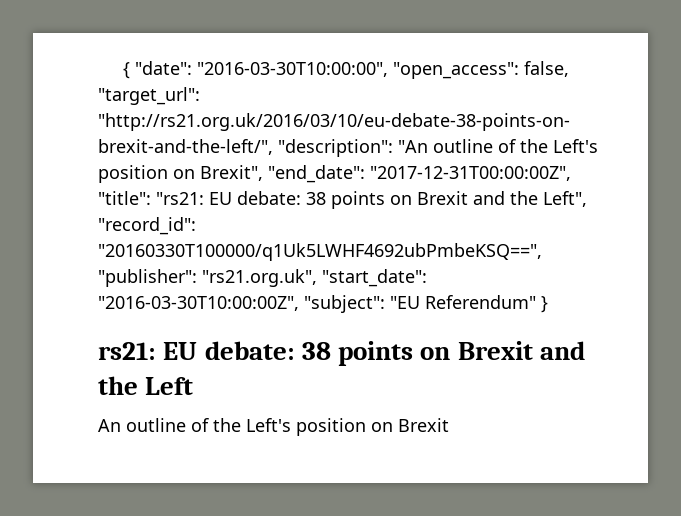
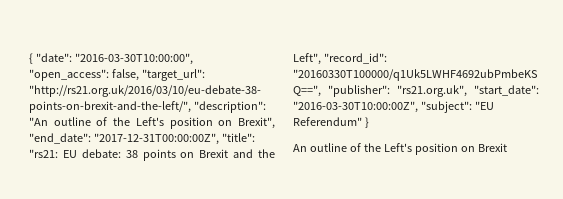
[98,341,586,366] [98,376,194,395] // rs21: EU debate: 38 points on Brexit and the Left -> (369, 122) none

